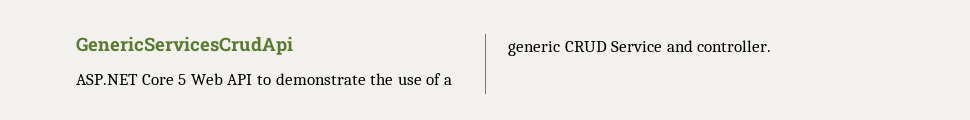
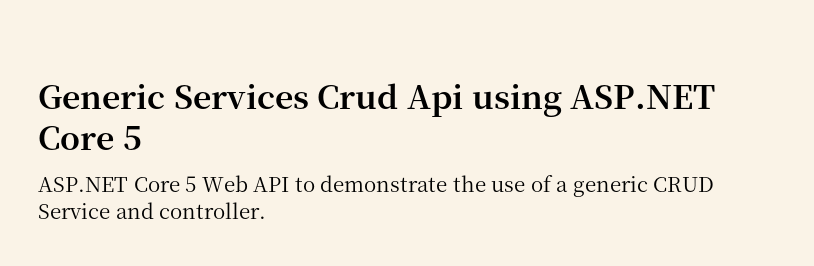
[76,36,293,55] GenericServicesCrudApi -> [38,83,716,117] [38,126,142,150] Generic Services Crud Api using ASP.NET Core 5

